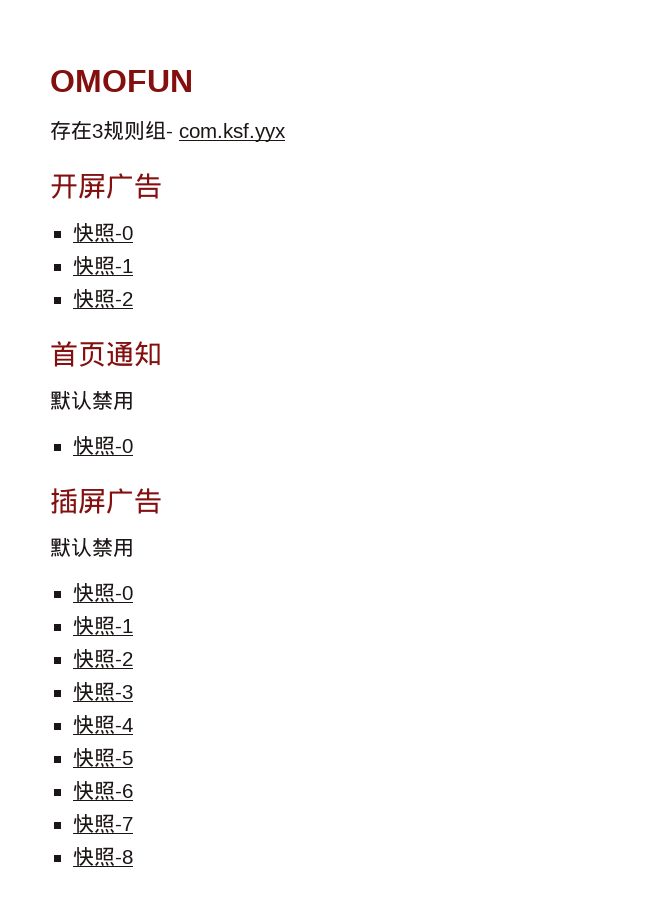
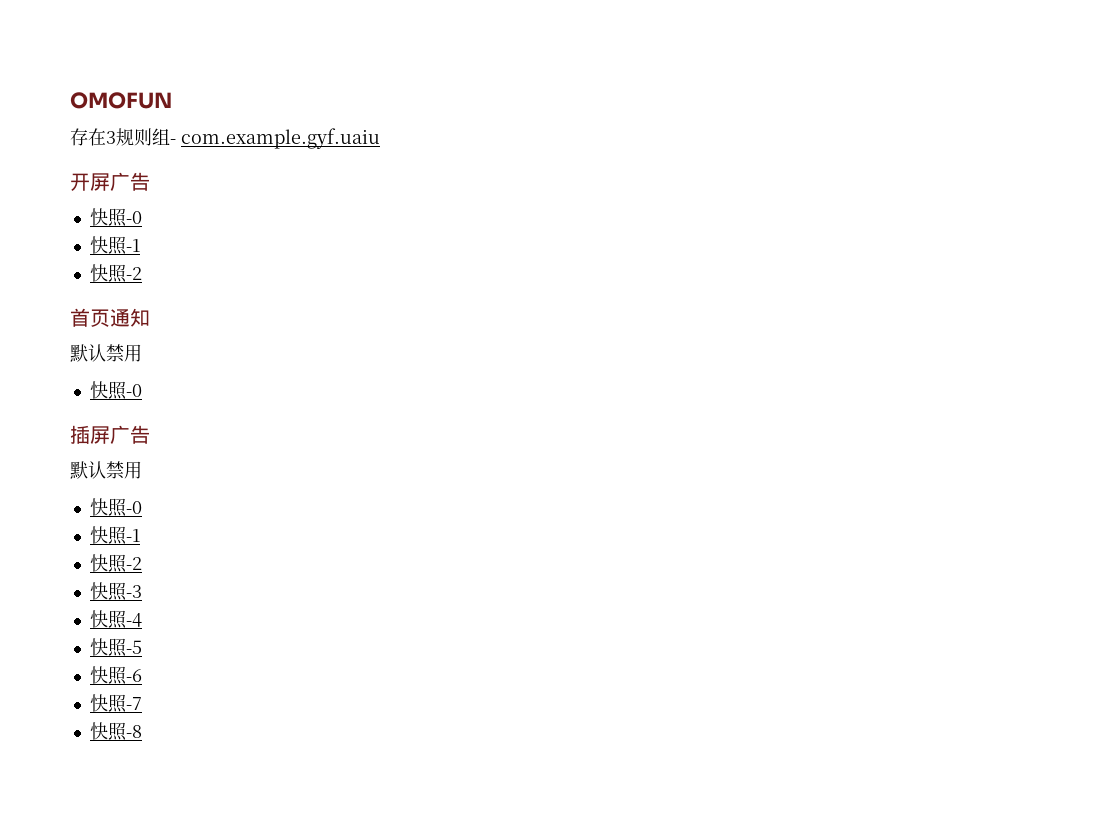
[179,123,286,142] com.ksf.yyx -> [181,128,380,149] com.example.gyf.uaiu

